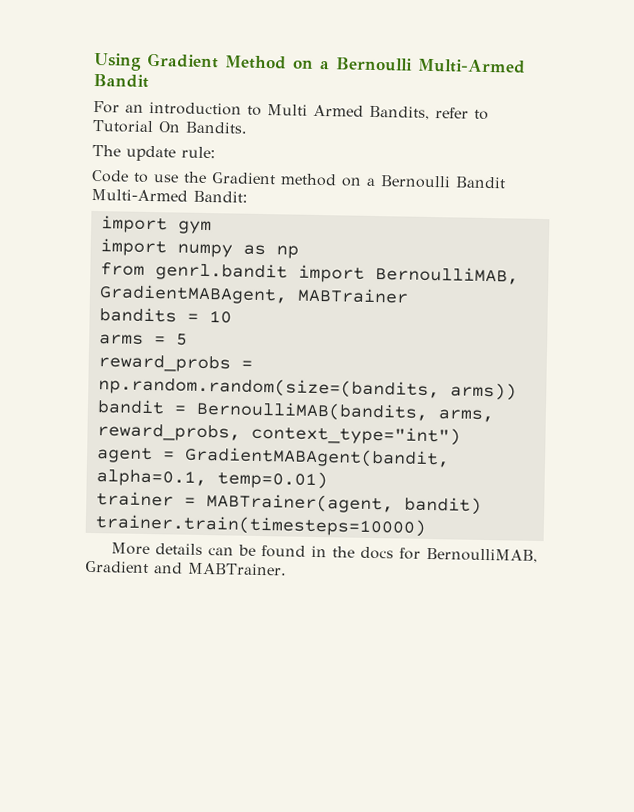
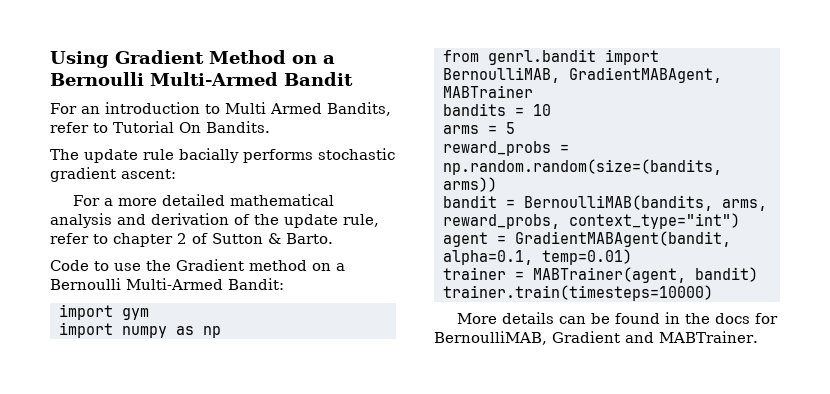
[181,146,216,159] rule: -> [143,148,395,163] [50,167,176,182] [72,194,334,206] [50,213,379,228] [50,233,333,247] rule bacially performs stochastic gradient ascent: // For a more detailed mathematical analysis and derivation of the update rule, refer to chapter 2 of Sutton & Barto.
[455,176,506,189] Bandit -> (121, 284) none

